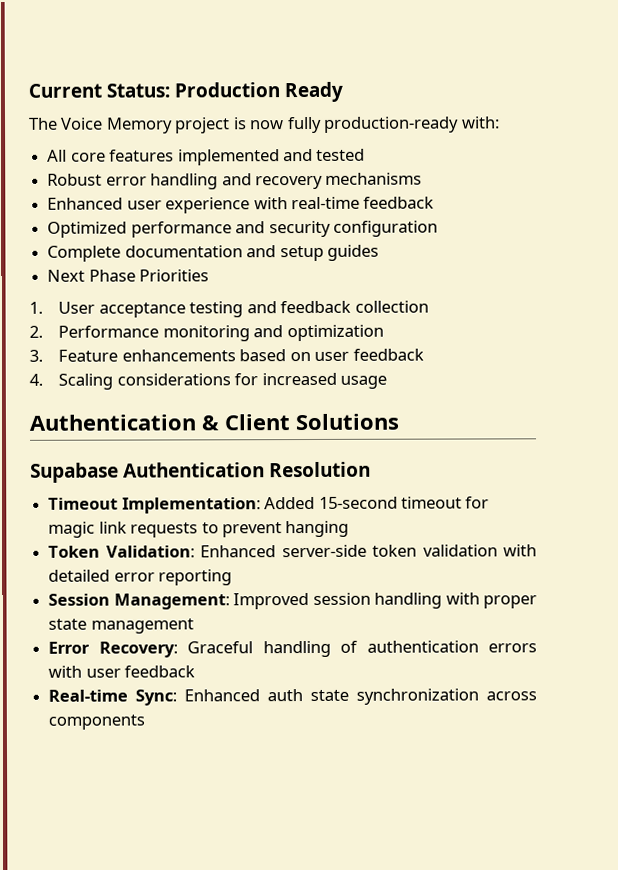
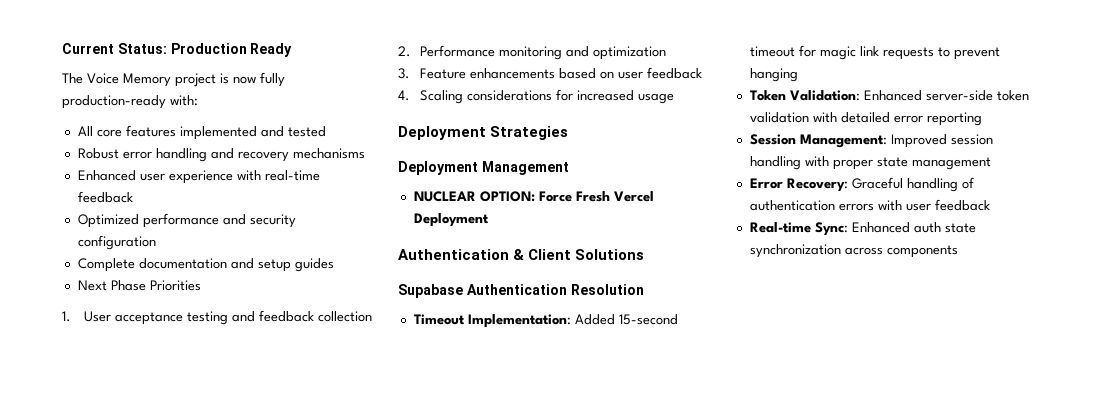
(388, 382) none -> [398,126,569,140] [398,161,569,175] [413,191,654,202] [413,213,489,227] // Deployment Strategies // Deployment Management // NUCLEAR OPTION: Force Fresh Vercel Deployment

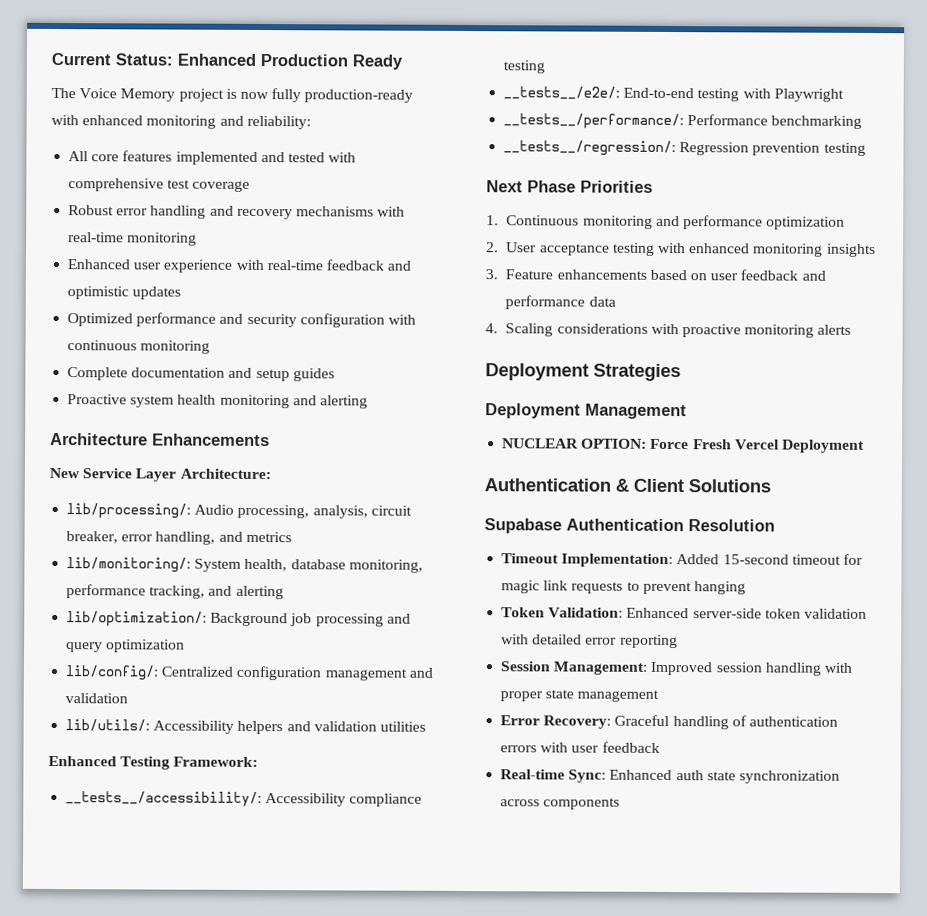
(167, 48) none -> [177,53,256,66] Enhanced
[170,95,198,106] with: -> [51,114,311,130] with enhanced monitoring and reliability:
(326, 131) none -> [328,152,357,163] [68,178,251,192] with comprehensive test coverage
(365, 153) none -> [377,206,406,217] [68,232,198,246] with real-time monitoring
(133, 197) none -> [387,260,412,271] [67,286,182,300] and optimistic updates
(156, 242) none -> [387,314,416,325] [67,340,211,354] with continuous monitoring
[77,280,201,291] [62,310,373,325] [398,45,667,60] Next Phase Priorities // 1. User acceptance testing and feedback collection // 2. Performance monitoring and optimization -> [67,394,368,409] [50,432,270,447] [49,467,271,482] [66,503,412,519] [66,531,292,545] [66,557,423,573] [66,584,284,600] [66,611,411,627] [66,639,186,653] [65,665,433,681] [65,693,129,704] [65,719,426,735] [48,755,259,770] [65,791,423,808] [503,60,546,74] [503,86,844,102] [503,113,863,130] [503,140,866,157] [486,180,653,193] [486,215,846,230] [486,242,876,258] Proactive system health monitoring and alerting // Architecture Enhancements // New Service Layer Architecture: // lib/processing/: Audio processing, analysis, circuit breaker, error handling, and metrics // lib/monitoring/: System health, database monitoring, performance tracking, and alerting // lib/optimization/: Background job processing and query optimization // lib/config/: Centralized configuration management and validation // lib/utils/: Accessibility helpers and validation utilities // Enhanced Testing Framework: // __tests__/accessibility/: Accessibility compliance testing // __tests__/e2e/: End-to-end testing with Playwright // __tests__/performance/: Performance benchmarking // __tests__/regression/: Regression prevention testing // Next Phase Priorities // 1. Continuous monitoring and performance optimization // 2. User acceptance testing with enhanced monitoring insights
(703, 73) none -> [801,270,826,281] [505,295,616,310] and performance data
[556,89,675,104] for increased usage -> [650,323,852,338] with proactive monitoring alerts

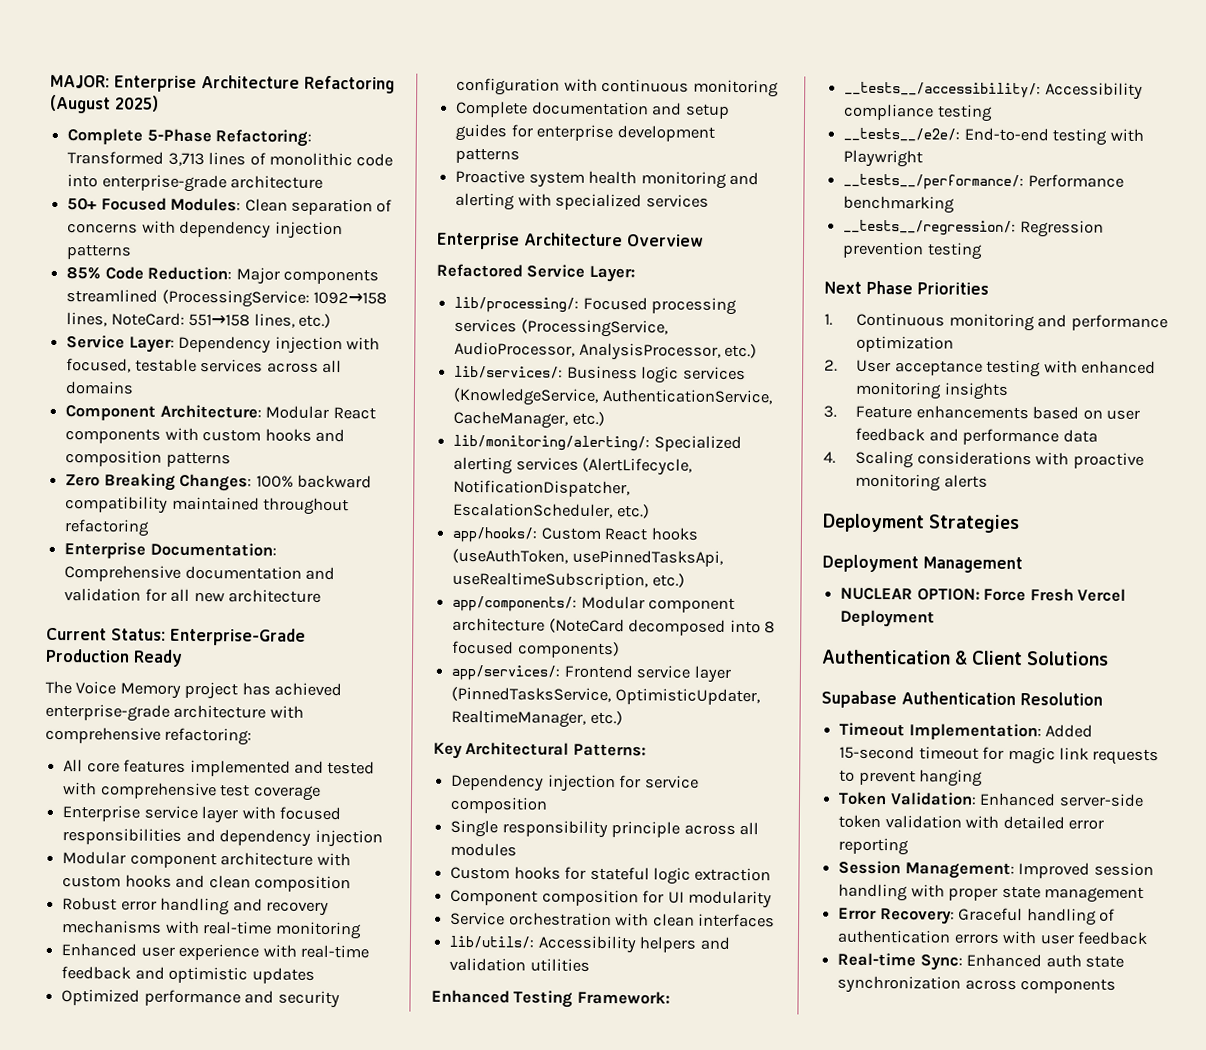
(51, 59) none -> [50,74,395,94] [50,94,159,114] [67,128,313,147] [67,151,394,167] [67,174,324,193] [67,197,393,216] [67,220,343,240] [66,244,133,260] [66,266,379,285] [66,289,388,308] [66,312,331,328] [66,335,380,355] [66,358,342,374] [65,381,135,395] [65,404,376,421] [65,427,345,444] [65,450,231,468] [65,473,372,492] [65,496,350,516] [64,519,151,537] [64,542,277,559] [64,565,336,582] [64,588,321,603] MAJOR: Enterprise Architecture Refactoring (August 2025) // Complete 5-Phase Refactoring: Transformed 3,713 lines of monolithic code into enterprise-grade architecture // 50+ Focused Modules: Clean separation of concerns with dependency injection patterns // 85% Code Reduction: Major components streamlined (ProcessingService: 1092→158 lines, NoteCard: 551→158 lines, etc.) // Service Layer: Dependency injection with focused, testable services across all domains // Component Architecture: Modular React components with custom hooks and composition patterns // Zero Breaking Changes: 100% backward compatibility maintained throughout refactoring // Enterprise Documentation: Comprehensive documentation and validation for all new architecture //
[177,53,256,66] Enhanced -> [170,627,306,646] Enterprise-Grade
[225,88,414,103] [51,114,311,130] is now fully production-ready with enhanced monitoring and reliability: -> [241,682,343,697] [45,703,304,722] [45,726,253,746] has achieved enterprise-grade architecture with comprehensive refactoring:
(251, 186) none -> [62,805,341,824] [62,828,383,848] [62,851,351,869] [62,874,351,893] // Enterprise service layer with focused responsibilities and dependency injection // Modular component architecture with custom hooks and clean composition
(335, 375) none -> [510,124,715,142] [455,147,521,164] for enterprise development patterns
[50,432,270,447] [49,467,271,482] [66,503,412,519] [66,531,292,545] [66,557,423,573] [66,584,284,600] [66,611,411,627] [66,639,186,653] [65,665,433,681] [65,693,129,704] // Architecture Enhancements // New Service Layer Architecture: // lib/processing/: Audio processing, analysis, circuit breaker, error handling, and metrics // lib/monitoring/: System health, database monitoring, performance tracking, and alerting // lib/optimization/: Background job processing and query optimization // lib/config/: Centralized configuration management and validation -> [517,193,709,211] [437,232,704,250] [436,263,635,283] [454,296,738,315] [454,318,668,338] [454,341,758,361] [454,365,746,384] [453,387,772,406] [453,410,605,429] [453,434,742,453] [453,456,693,476] [453,479,631,498] [453,502,650,519] [452,526,698,543] [452,548,723,567] [452,571,685,590] [452,595,736,613] [452,617,775,636] [452,640,620,659] [451,664,731,683] [451,686,760,706] [451,709,623,728] [433,741,646,759] [451,773,699,793] [450,796,549,814] [450,819,759,839] [450,842,518,857] [450,866,772,885] [450,889,772,909] [450,911,775,928] with specialized services // Enterprise Architecture Overview // Refactored Service Layer: // lib/processing/: Focused processing services (ProcessingService, AudioProcessor, AnalysisProcessor, etc.) // lib/services/: Business logic services (KnowledgeService, AuthenticationService, CacheManager, etc.) // lib/monitoring/alerting/: Specialized alerting services (AlertLifecycle, NotificationDispatcher, EscalationScheduler, etc.) // app/hooks/: Custom React hooks (useAuthToken, usePinnedTasksApi, useRealtimeSubscription, etc.) // app/components/: Modular component architecture (NoteCard decomposed into 8 focused components) // app/services/: Frontend service layer (PinnedTasksService, OptimisticUpdater, RealtimeManager, etc.) // Key Architectural Patterns: // Dependency injection for service composition // Single responsibility principle across all modules // Custom hooks for stateful logic extraction // Component composition for UI modularity // Service orchestration with clean interfaces

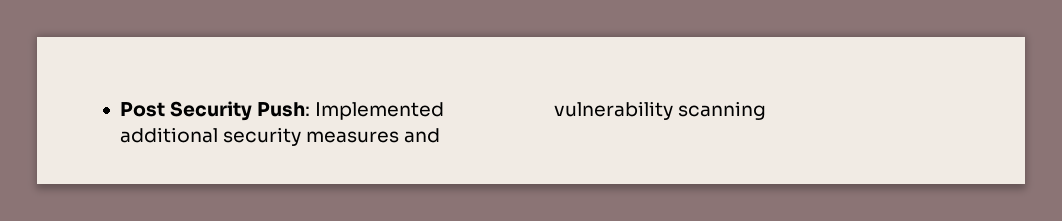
[50,74,395,94] [50,94,159,114] [67,128,313,147] [67,151,394,167] [67,174,324,193] [67,197,393,216] [67,220,343,240] [66,244,133,260] [66,266,379,285] [66,289,388,308] [66,312,331,328] [66,335,380,355] [66,358,342,374] [65,381,135,395] [65,404,376,421] [65,427,345,444] [65,450,231,468] [65,473,372,492] [65,496,350,516] [64,519,151,537] [64,542,277,559] [64,565,336,582] [64,588,321,603] [46,627,306,646] [45,648,183,667] [45,680,343,700] [45,703,304,722] [45,726,253,746] [63,759,376,777] [63,782,321,801] [62,805,341,824] [62,828,383,848] [62,851,351,869] [62,874,351,893] [62,897,329,916] [61,920,362,940] [61,943,369,961] [61,966,315,984] [61,989,340,1009] [456,77,779,98] [455,100,730,119] [455,123,715,142] [455,147,521,164] [455,169,759,189] [455,192,709,211] [437,232,704,250] [436,263,635,283] [454,296,738,315] [454,318,668,338] [454,341,758,361] [454,365,746,384] [453,387,772,406] [453,410,605,429] [453,434,742,453] [453,456,693,476] [453,479,631,498] [453,502,650,519] [452,526,698,543] [452,548,723,567] [452,571,685,590] [452,595,736,613] [452,617,775,636] [452,640,620,659] [451,664,731,683] [451,686,760,706] [451,709,623,728] [433,741,646,759] [451,773,699,793] [450,796,549,814] [450,819,759,839] [450,842,518,857] [450,866,772,885] [450,889,772,909] [450,911,775,928] [449,935,730,954] [449,957,590,972] [431,989,670,1008] [844,81,1143,100] [843,103,993,122] [843,127,1144,146] [843,149,924,168] [843,173,1124,191] [843,195,956,214] [843,219,1104,238] [842,241,983,260] [824,280,989,295] [824,312,1168,332] [856,335,955,353] [824,359,1157,378] [855,381,1009,400] [823,405,1141,420] [855,427,1098,446] [823,450,1144,469] [855,473,988,492] [822,513,1021,534] [822,554,1023,574] [840,587,1126,602] [840,609,936,628] [821,649,1110,666] [821,690,1103,709] [839,722,1094,741] [839,745,1160,766] [839,769,984,787] [838,791,1144,807] [838,814,1104,830] [838,837,910,856] [838,860,1154,880] [838,883,1144,903] [838,907,1115,926] [837,929,1148,945] [837,952,1124,971] [837,975,1117,994] MAJOR: Enterprise Architecture Refactoring (August 2025) // Complete 5-Phase Refactoring: Transformed 3,713 lines of monolithic code into enterprise-grade architecture // 50+ Focused Modules: Clean separation of concerns with dependency injection patterns // 85% Code Reduction: Major components streamlined (ProcessingService: 1092→158 lines, NoteCard: 551→158 lines, etc.) // Service Layer: Dependency injection with focused, testable services across all domains // Component Architecture: Modular React components with custom hooks and composition patterns // Zero Breaking Changes: 100% backward compatibility maintained throughout refactoring // Enterprise Documentation: Comprehensive documentation and validation for all new architecture // Current Status: Enterprise-Grade Production Ready // The Voice Memory project has achieved enterprise-grade architecture with comprehensive refactoring: // All core features implemented and tested with comprehensive test coverage // Enterprise service layer with focused responsibilities and dependency injection // Modular component architecture with custom hooks and clean composition // Robust error handling and recovery mechanisms with real-time monitoring // Enhanced user experience with real-time feedback and optimistic updates // Optimized performance and security configuration with continuous monitoring // Complete documentation and setup guides for enterprise development patterns // Proactive system health monitoring and alerting with specialized services // Enterprise Architecture Overview // Refactored Service Layer: // lib/processing/: Focused processing services (ProcessingService, AudioProcessor, AnalysisProcessor, etc.) // lib/services/: Business logic services (KnowledgeService, AuthenticationService, CacheManager, etc.) // lib/monitoring/alerting/: Specialized alerting services (AlertLifecycle, NotificationDispatcher, EscalationScheduler, etc.) // app/hooks/: Custom React hooks (useAuthToken, usePinnedTasksApi, useRealtimeSubscription, etc.) // app/components/: Modular component architecture (NoteCard decomposed into 8 focused components) // app/services/: Frontend service layer (PinnedTasksService, OptimisticUpdater, RealtimeManager, etc.) // Key Architectural Patterns: // Dependency injection for service composition // Single responsibility principle across all modules // Custom hooks for stateful logic extraction // Component composition for UI modularity // Service orchestration with clean interfaces // lib/utils/: Accessibility helpers and validation utilities // Enhanced Testing Framework: // __tests__/accessibility/: Accessibility compliance testing // __tests__/e2e/: End-to-end testing with Playwright // __tests__/performance/: Performance benchmarking // __tests__/regression/: Regression prevention testing // Next Phase Priorities // 1. Continuous monitoring and performance optimization // 2. User acceptance testing with enhanced monitoring insights // 3. Feature enhancements based on user feedback and performance data // 4. Scaling considerations with proactive monitoring alerts // Deployment Strategies // Deployment Management // NUCLEAR OPTION: Force Fresh Vercel Deployment // Authentication & Client Solutions // Supabase Authentication Resolution // Timeout Implementation: Added 15-second timeout for magic link requests to prevent hanging // Token Validation: Enhanced server-side token validation with detailed error reporting // Session Management: Improved session handling with proper state management // Error Recovery: Graceful handling of authentication errors with user feedback // Real-time Sync: Enhanced auth state synchronization across components -> [119,101,445,121] [119,127,441,146] [553,101,767,120] Post Security Push: Implemented additional security measures and vulnerability scanning

